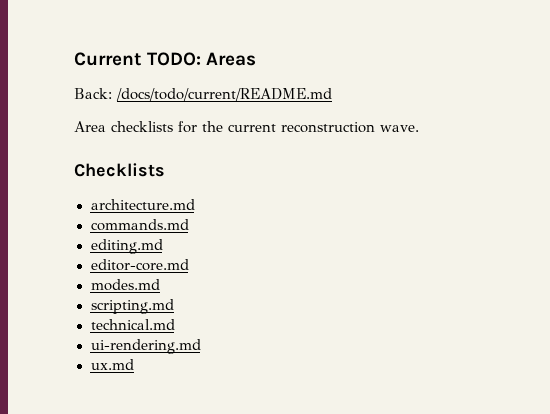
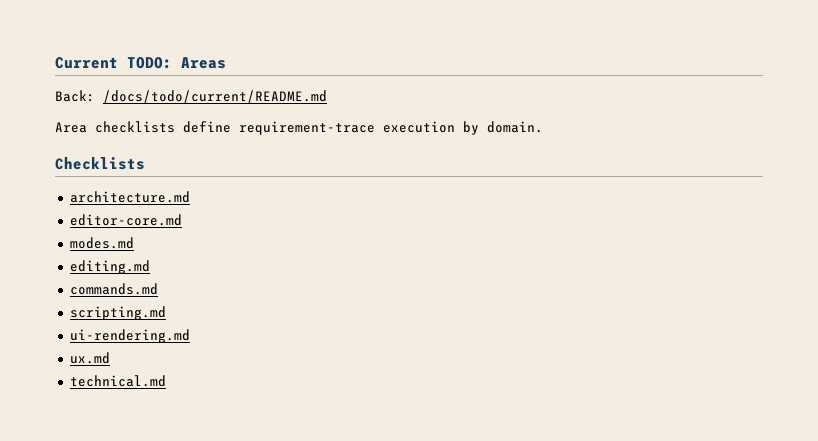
[178,121,419,133] for the current reconstruction wave. -> [183,121,543,135] define requirement-trace execution by domain.
[90,219,189,231] [90,239,163,254] // commands.md // editing.md -> (190, 197) none
(160, 285) none -> [69,260,150,274] [69,283,158,295] // editing.md // commands.md
[90,319,175,330] // technical.md -> (166, 313) none
(134, 364) none -> [69,375,166,387] // technical.md

